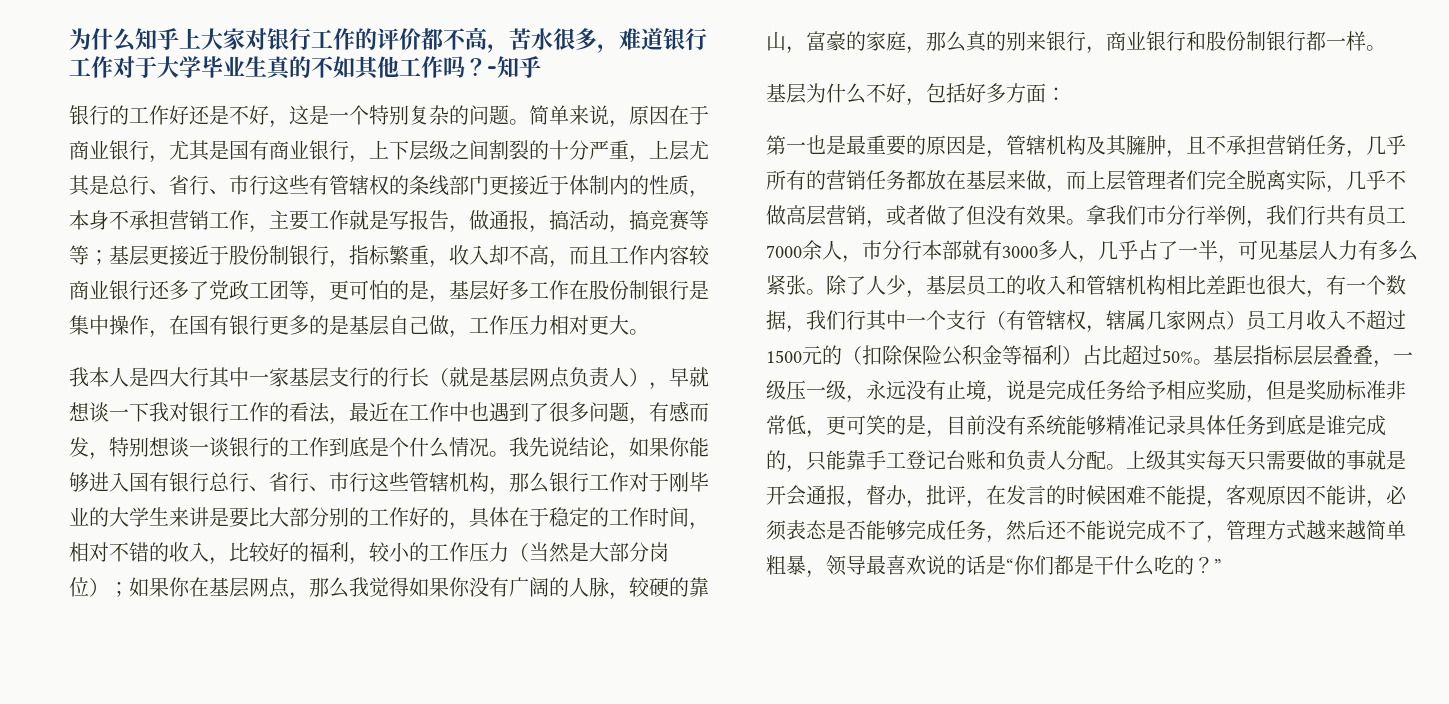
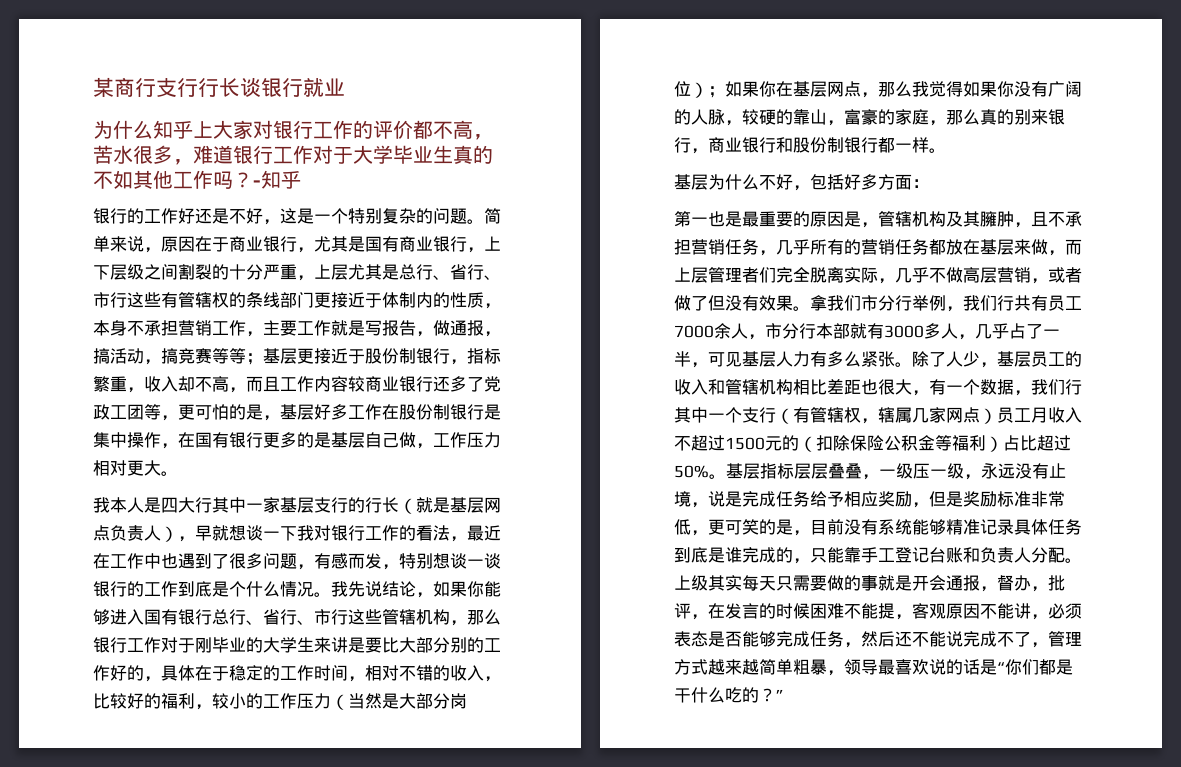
(69, 39) none -> [93,77,345,97] 某商行支行行长谈银行就业 //

